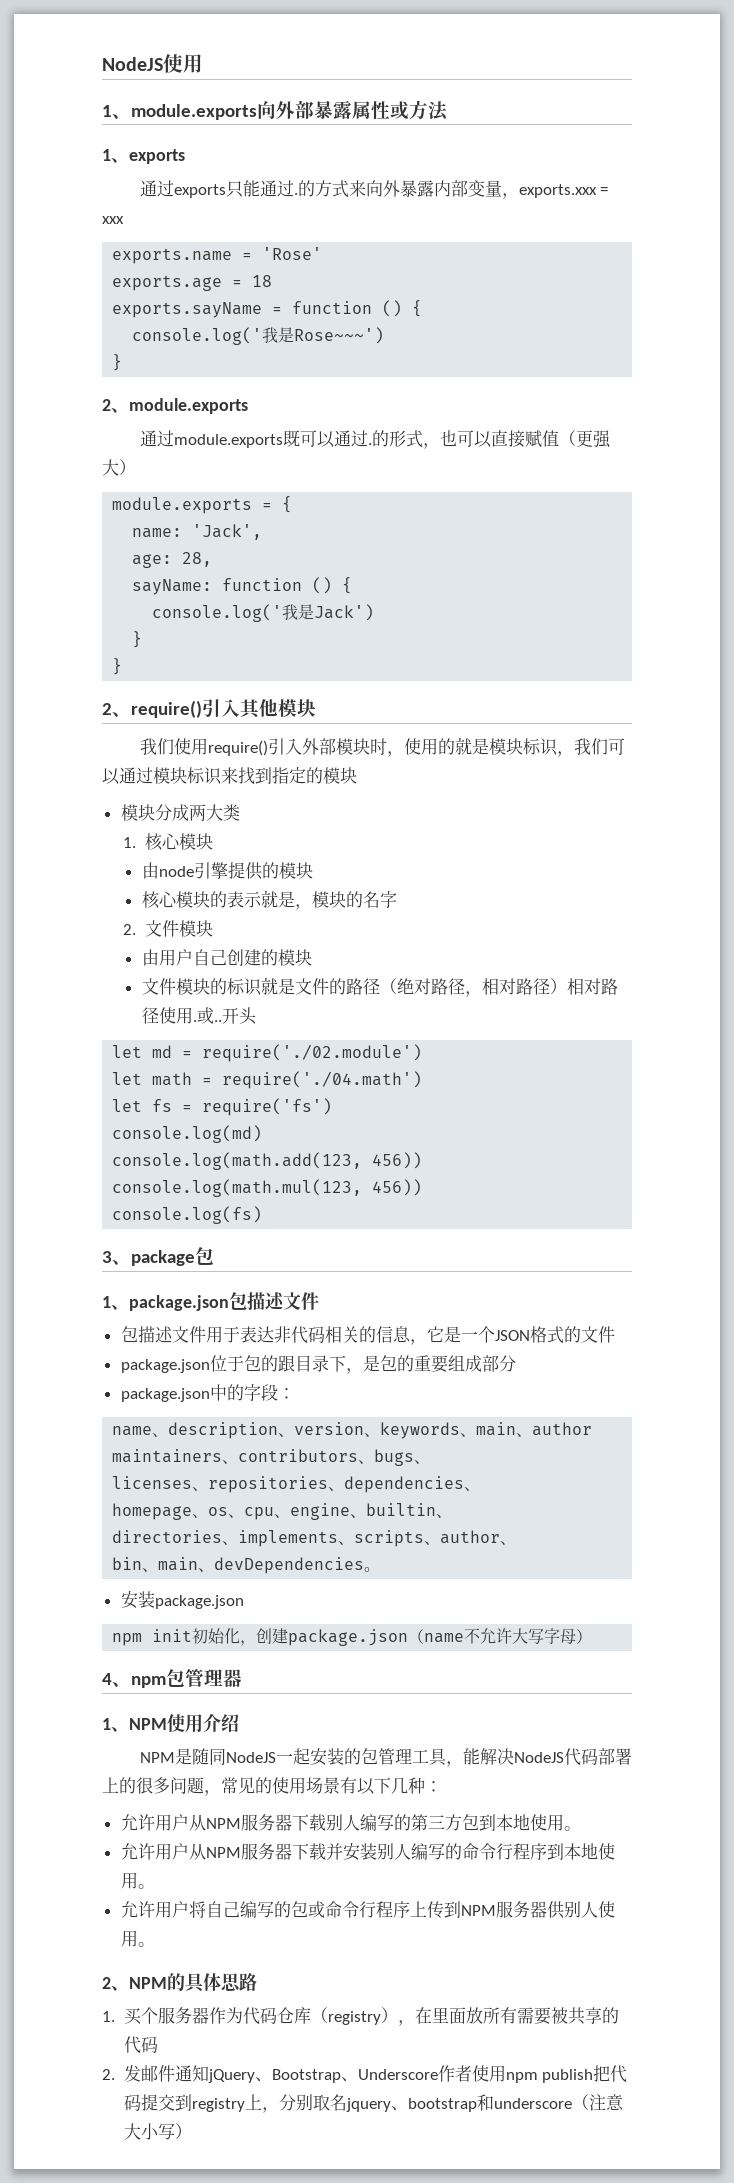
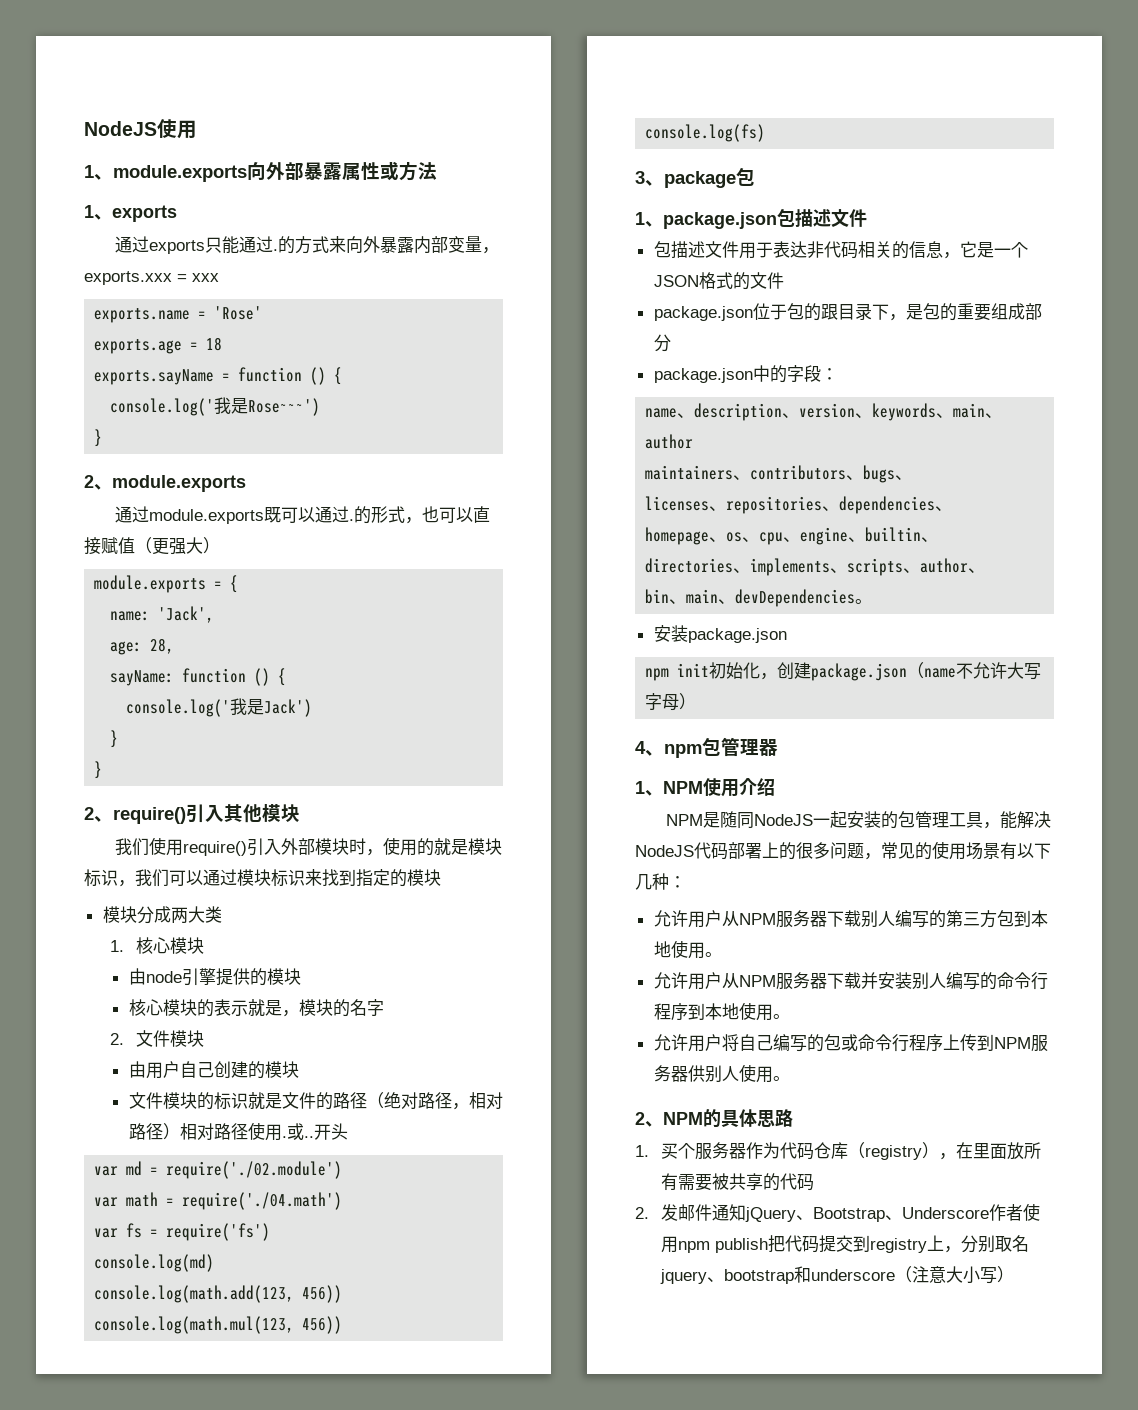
[112,1045,143,1058] let -> [94,1166,119,1176] var
[112,1072,143,1085] let -> [94,1197,119,1207] var
[112,1099,143,1112] let -> [94,1228,119,1238] var

